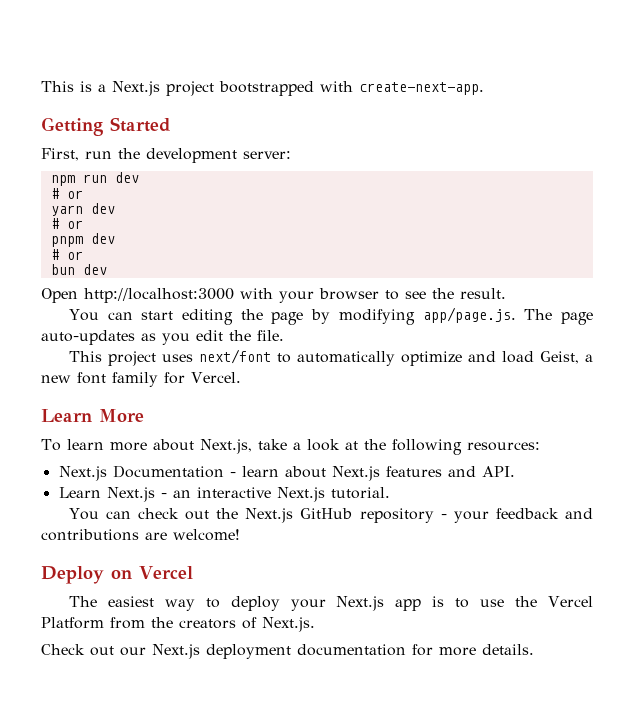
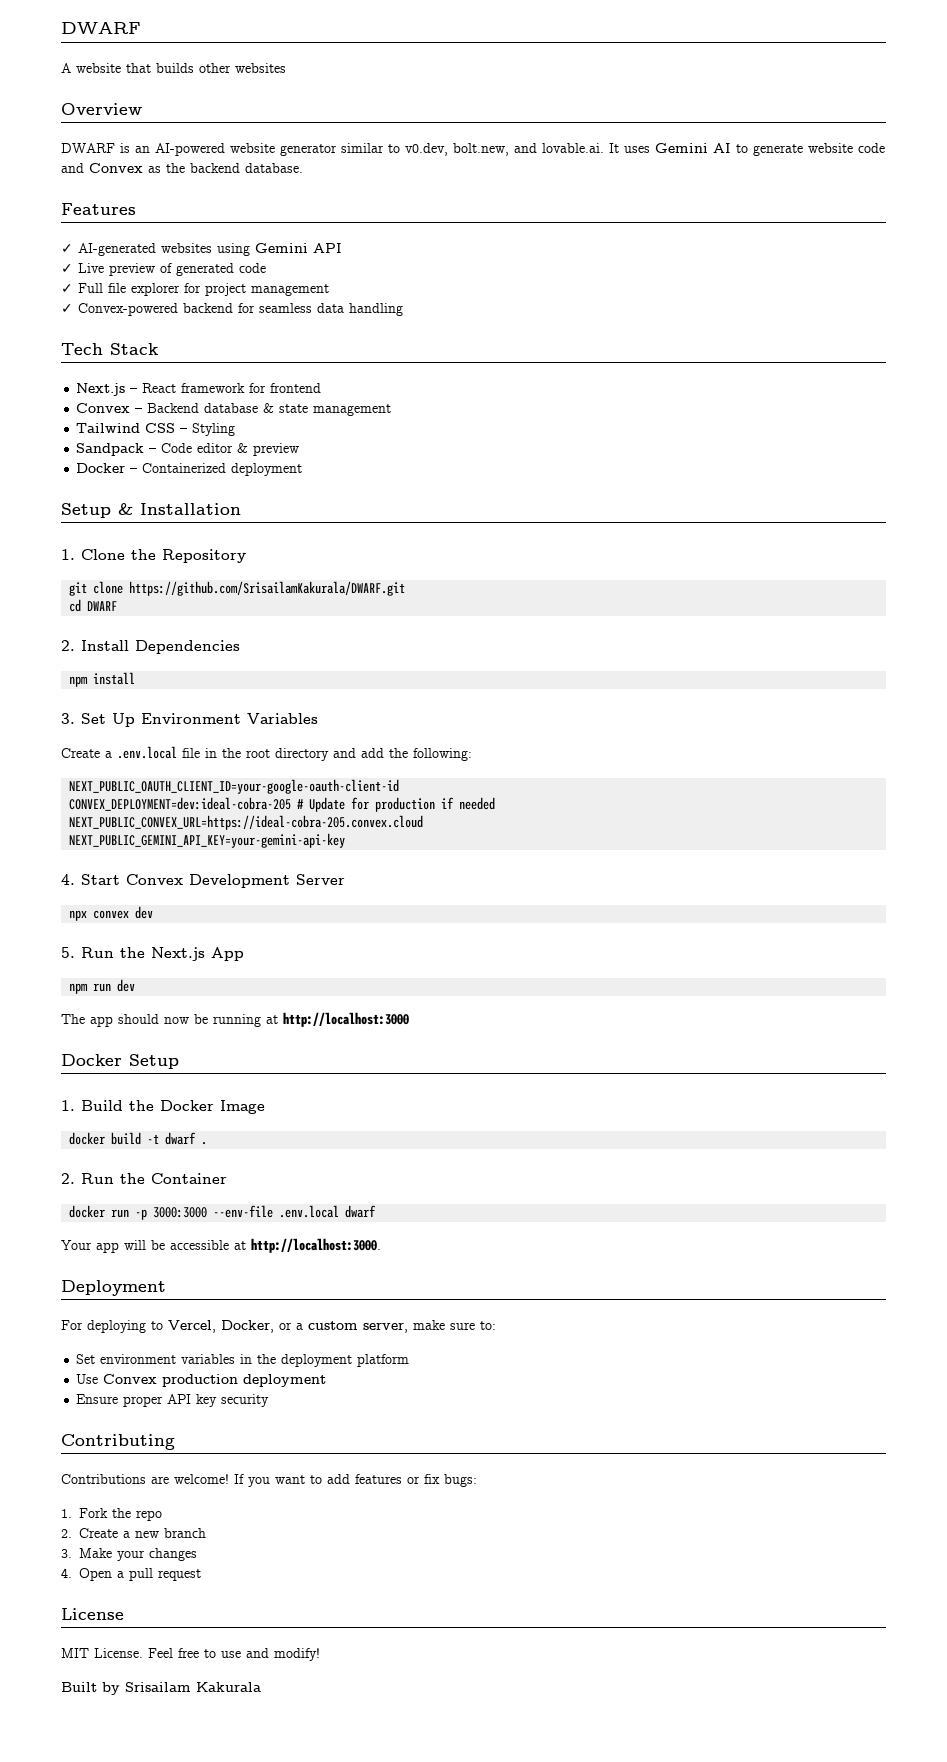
[41,81,484,96] [41,117,171,136] [41,148,291,163] [50,172,139,186] [50,188,83,199] [50,203,115,216] [50,218,83,229] [50,233,115,247] [50,249,83,260] [50,264,107,275] [41,288,506,303] [68,307,593,325] [41,330,284,345] [68,349,593,366] [41,372,241,387] [41,409,144,422] [41,439,540,455] [58,465,515,481] [58,487,390,502] [68,508,593,523] [41,529,240,541] [41,566,193,584] [68,596,594,611] [41,617,315,632] [41,644,534,659] This is a Next.js project bootstrapped with create-next-app. // Getting Started // First, run the development server: // npm run dev // # or // yarn dev // # or // pnpm dev // # or // bun dev // Open http://localhost:3000 with your browser to see the result. // You can start editing the page by modifying app/page.js. The page auto-updates as you edit the file. // This project uses next/font to automatically optimize and load Geist, a new font family for Vercel. // Learn More // To learn more about Next.js, take a look at the following resources: // Next.js Documentation - learn about Next.js features and API. // Learn Next.js - an interactive Next.js tutorial. // You can check out the Next.js GitHub repository - your feedback and contributions are welcome! // Deploy on Vercel // The easiest way to deploy your Next.js app is to use the Vercel Platform from the creators of Next.js. // Check out our Next.js deployment documentation for more details. -> [61,22,141,34] [61,63,286,73] [61,103,142,115] [61,143,885,156] [61,163,303,173] [61,203,136,215] [61,243,342,256] [61,263,266,276] [61,283,329,296] [61,303,403,316] [61,343,159,355] [76,383,322,396] [76,403,392,416] [76,423,236,436] [76,443,300,456] [76,463,303,476] [61,503,241,518] [61,549,246,563] [69,581,406,596] [69,599,118,612] [61,640,240,654] [69,672,136,687] [61,713,318,727] [61,746,472,761] [69,779,400,794] [69,797,496,812] [69,815,424,830] [69,833,346,848] [61,874,345,888] [69,906,154,921] [61,947,244,961] [69,979,136,994] [61,1012,409,1027] [61,1054,179,1069] [61,1100,265,1114] [69,1132,208,1145] [61,1173,227,1184] [69,1205,377,1220] [61,1238,381,1253] [61,1280,166,1296] [61,1320,496,1333] [76,1354,410,1367] [76,1374,327,1387] [76,1394,270,1407] [61,1434,175,1450] [61,1474,477,1487] [61,1508,162,1521] [61,1528,206,1538] [61,1548,197,1561] [61,1568,201,1581] [61,1608,124,1620] [61,1648,320,1661] [61,1682,261,1695] DWARF // A website that builds other websites // Overview // DWARF is an AI-powered website generator similar to v0.dev, bolt.new, and lovable.ai. It uses Gemini AI to generate website code and Convex as the backend database. // Features // ✓ AI-generated websites using Gemini API // ✓ Live preview of generated code // ✓ Full file explorer for project management // ✓ Convex-powered backend for seamless data handling // Tech Stack // Next.js – React framework for frontend // Convex – Backend database & state management // Tailwind CSS – Styling // Sandpack – Code editor & preview // Docker – Containerized deployment // Setup & Installation // 1. Clone the Repository // git clone https://github.com/SrisailamKakurala/DWARF.git // cd DWARF // 2. Install Dependencies // npm install // 3. Set Up Environment Variables // Create a .env.local file in the root directory and add the following: // NEXT_PUBLIC_OAUTH_CLIENT_ID=your-google-oauth-client-id // CONVEX_DEPLOYMENT=dev:ideal-cobra-205 # Update for production if needed // NEXT_PUBLIC_CONVEX_URL=https://ideal-cobra-205.convex.cloud // NEXT_PUBLIC_GEMINI_API_KEY=your-gemini-api-key // 4. Start Convex Development Server // npx convex dev // 5. Run the Next.js App // npm run dev // The app should now be running at http://localhost:3000 // Docker Setup // 1. Build the Docker Image // docker build -t dwarf . // 2. Run the Container // docker run -p 3000:3000 --env-file .env.local dwarf // Your app will be accessible at http://localhost:3000. // Deployment // For deploying to Vercel, Docker, or a custom server, make sure to: // Set environment variables in the deployment platform // Use Convex production deployment // Ensure proper API key security // Contributing // Contributions are welcome! If you want to add features or fix bugs: // 1. Fork the repo // 2. Create a new branch // 3. Make your changes // 4. Open a pull request // License // MIT License. Feel free to use and modify! // Built by Srisailam Kakurala

